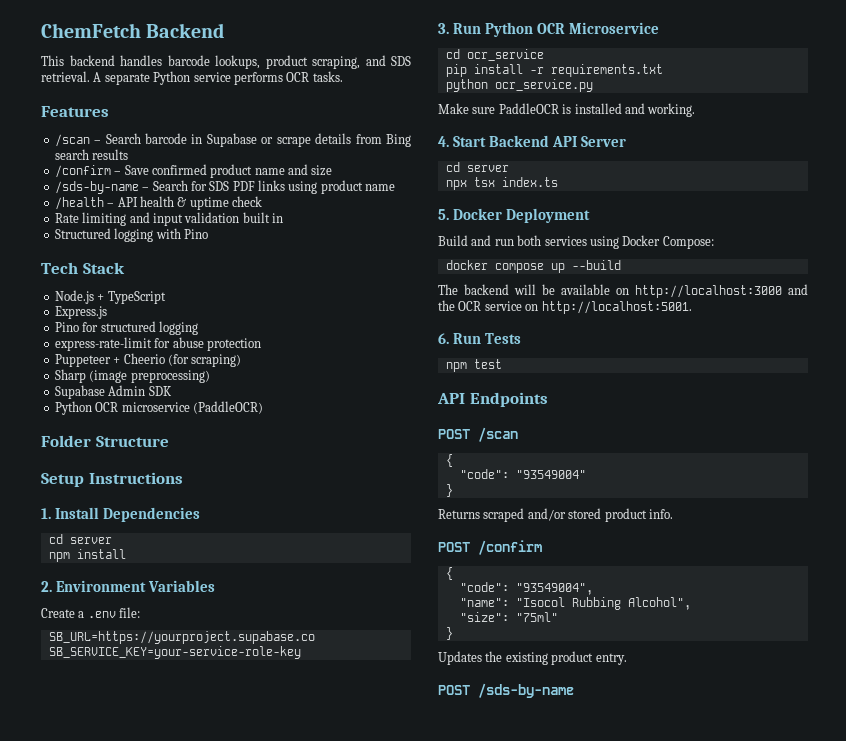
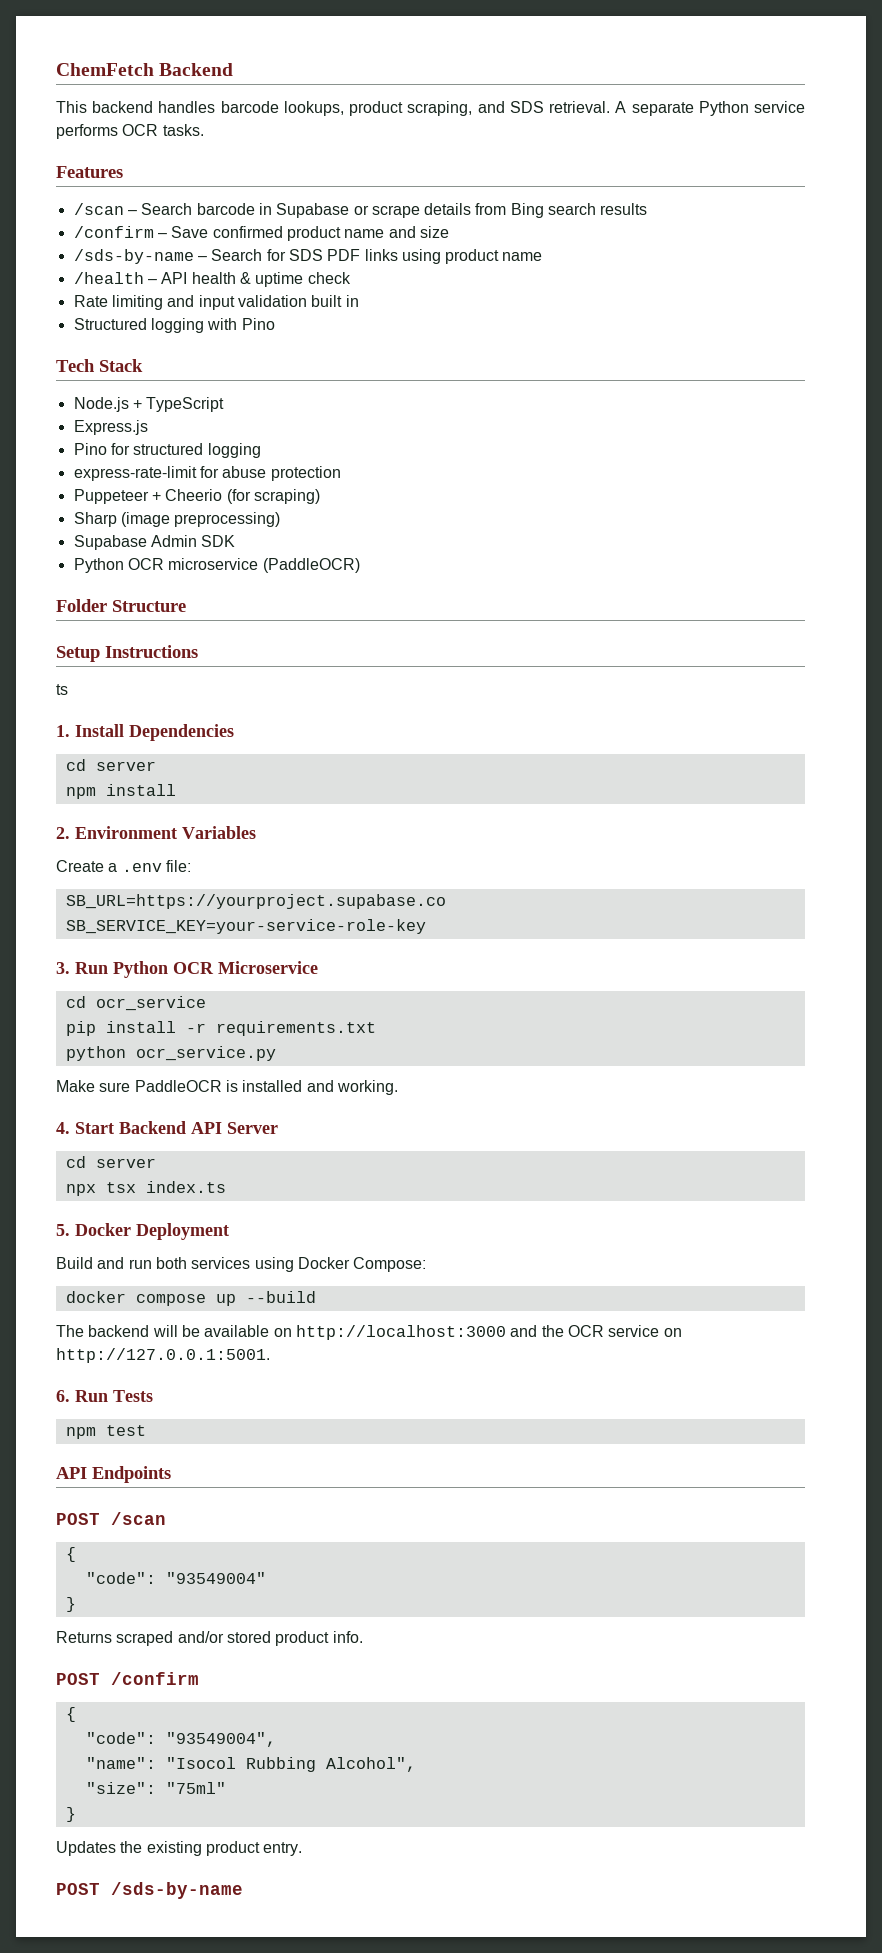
(183, 478) none -> [56,684,68,695] // ts
[541,301,692,314] http://localhost:5001. -> [56,1348,270,1363] http://127.0.0.1:5001.

